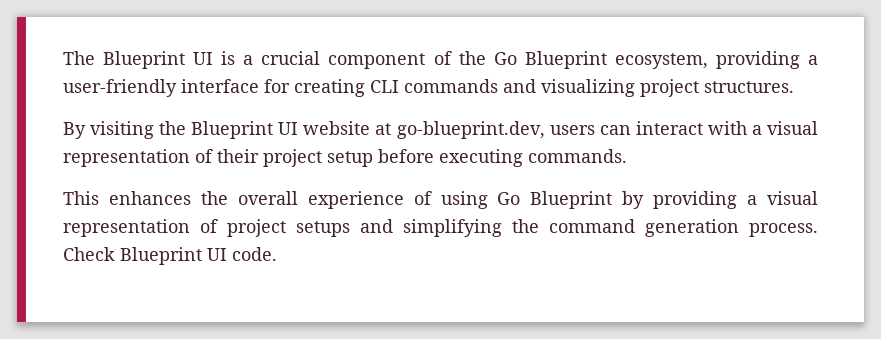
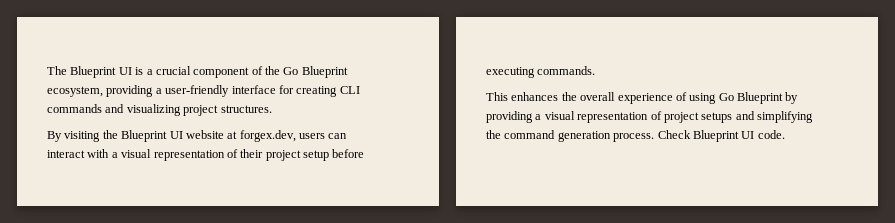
[396,121,545,139] go-blueprint.dev, -> [239,130,296,142] forgex.dev,

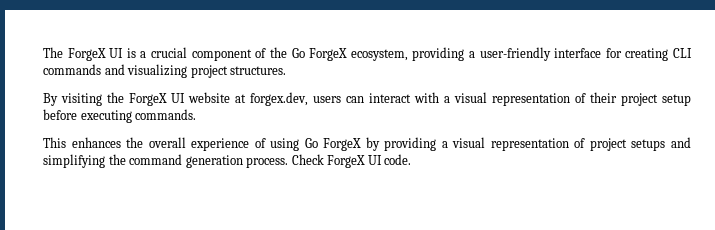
[70,66,117,78] Blueprint -> [67,48,106,61] ForgeX
[301,66,348,78] Blueprint -> [309,48,348,61] ForgeX
[121,130,168,142] Blueprint -> [129,93,167,106] ForgeX
[737,92,783,104] Blueprint -> [323,138,362,151] ForgeX
[692,130,739,142] Blueprint -> [327,155,366,168] ForgeX

